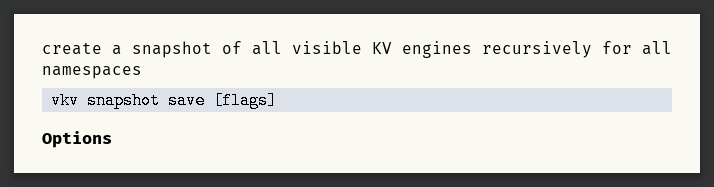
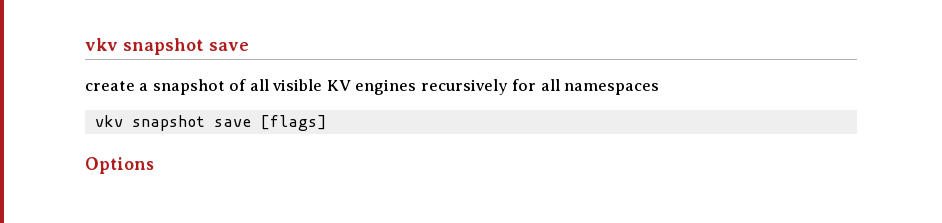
(42, 48) none -> [85,38,249,55] vkv snapshot save //

